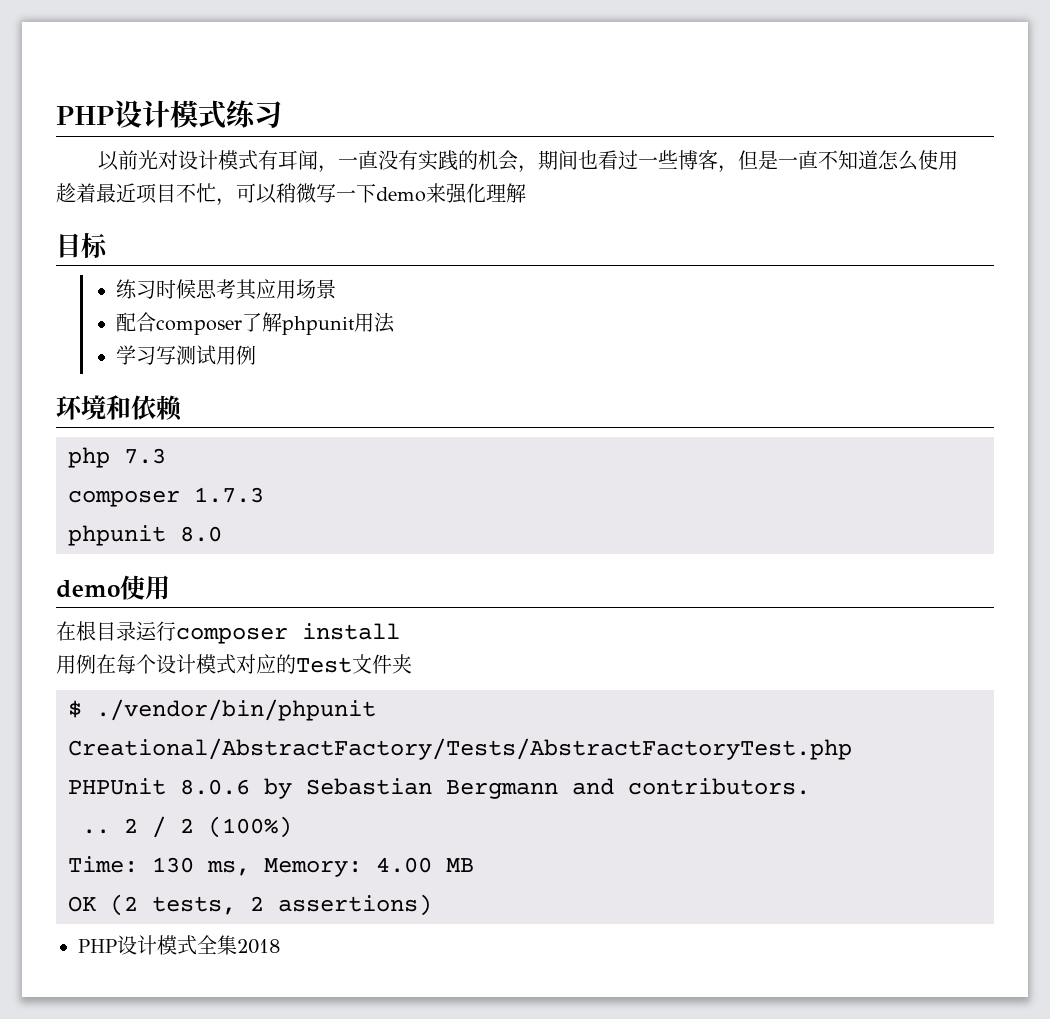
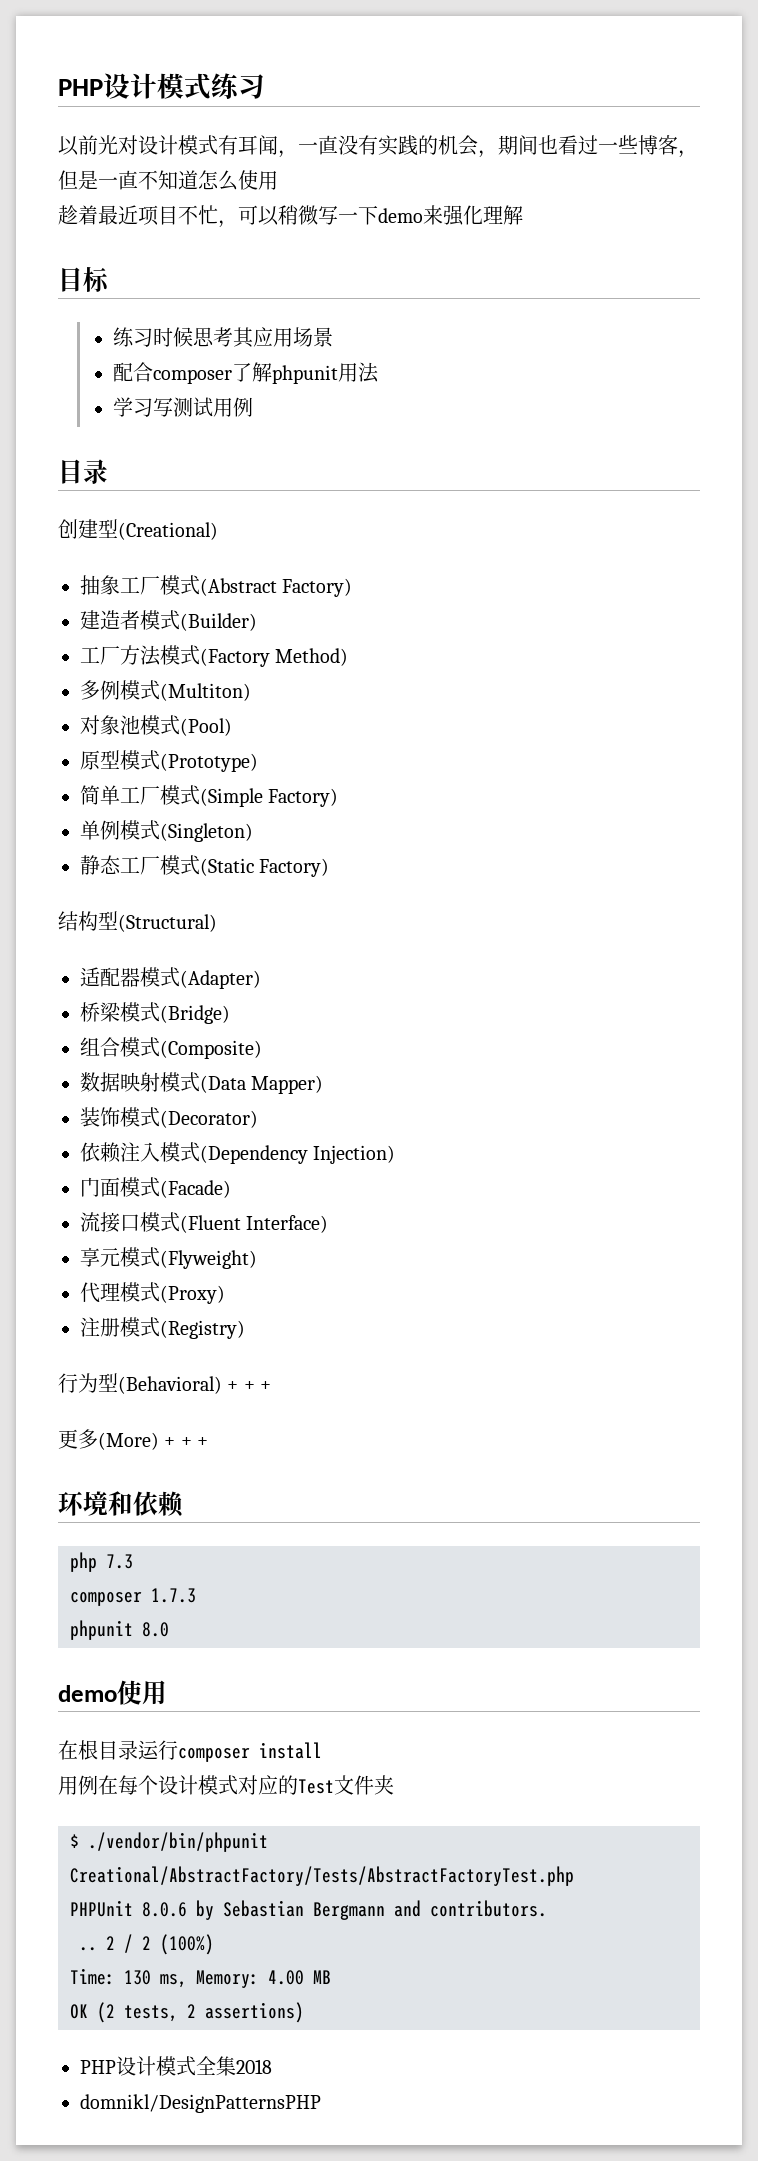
(256, 355) none -> [58,459,108,484] [58,519,218,540] [80,575,353,597] [80,610,257,631] [80,645,349,667] [80,680,251,701] [80,715,232,736] [80,750,258,772] [80,785,339,807] [80,820,253,842] [80,855,330,877] [58,911,217,932] [80,967,261,989] [80,1002,230,1024] [80,1037,262,1059] [80,1072,324,1094] [80,1107,258,1128] [80,1142,396,1164] [80,1177,231,1198] [80,1212,329,1233] [80,1247,257,1269] [80,1282,225,1304] [80,1317,245,1339] [58,1373,272,1394] [58,1429,209,1450] // 目录 // 创建型(Creational) // 抽象工厂模式(Abstract Factory) // 建造者模式(Builder) // 工厂方法模式(Factory Method) // 多例模式(Multiton) // 对象池模式(Pool) // 原型模式(Prototype) // 简单工厂模式(Simple Factory) // 单例模式(Singleton) // 静态工厂模式(Static Factory) // 结构型(Structural) // 适配器模式(Adapter) // 桥梁模式(Bridge) // 组合模式(Composite) // 数据映射模式(Data Mapper) // 装饰模式(Decorator) // 依赖注入模式(Dependency Injection) // 门面模式(Facade) // 流接口模式(Fluent Interface) // 享元模式(Flyweight) // 代理模式(Proxy) // 注册模式(Registry) // 行为型(Behavioral) + + + // 更多(More) + + +
(280, 946) none -> [80,2094,321,2113] // domnikl/DesignPatternsPHP

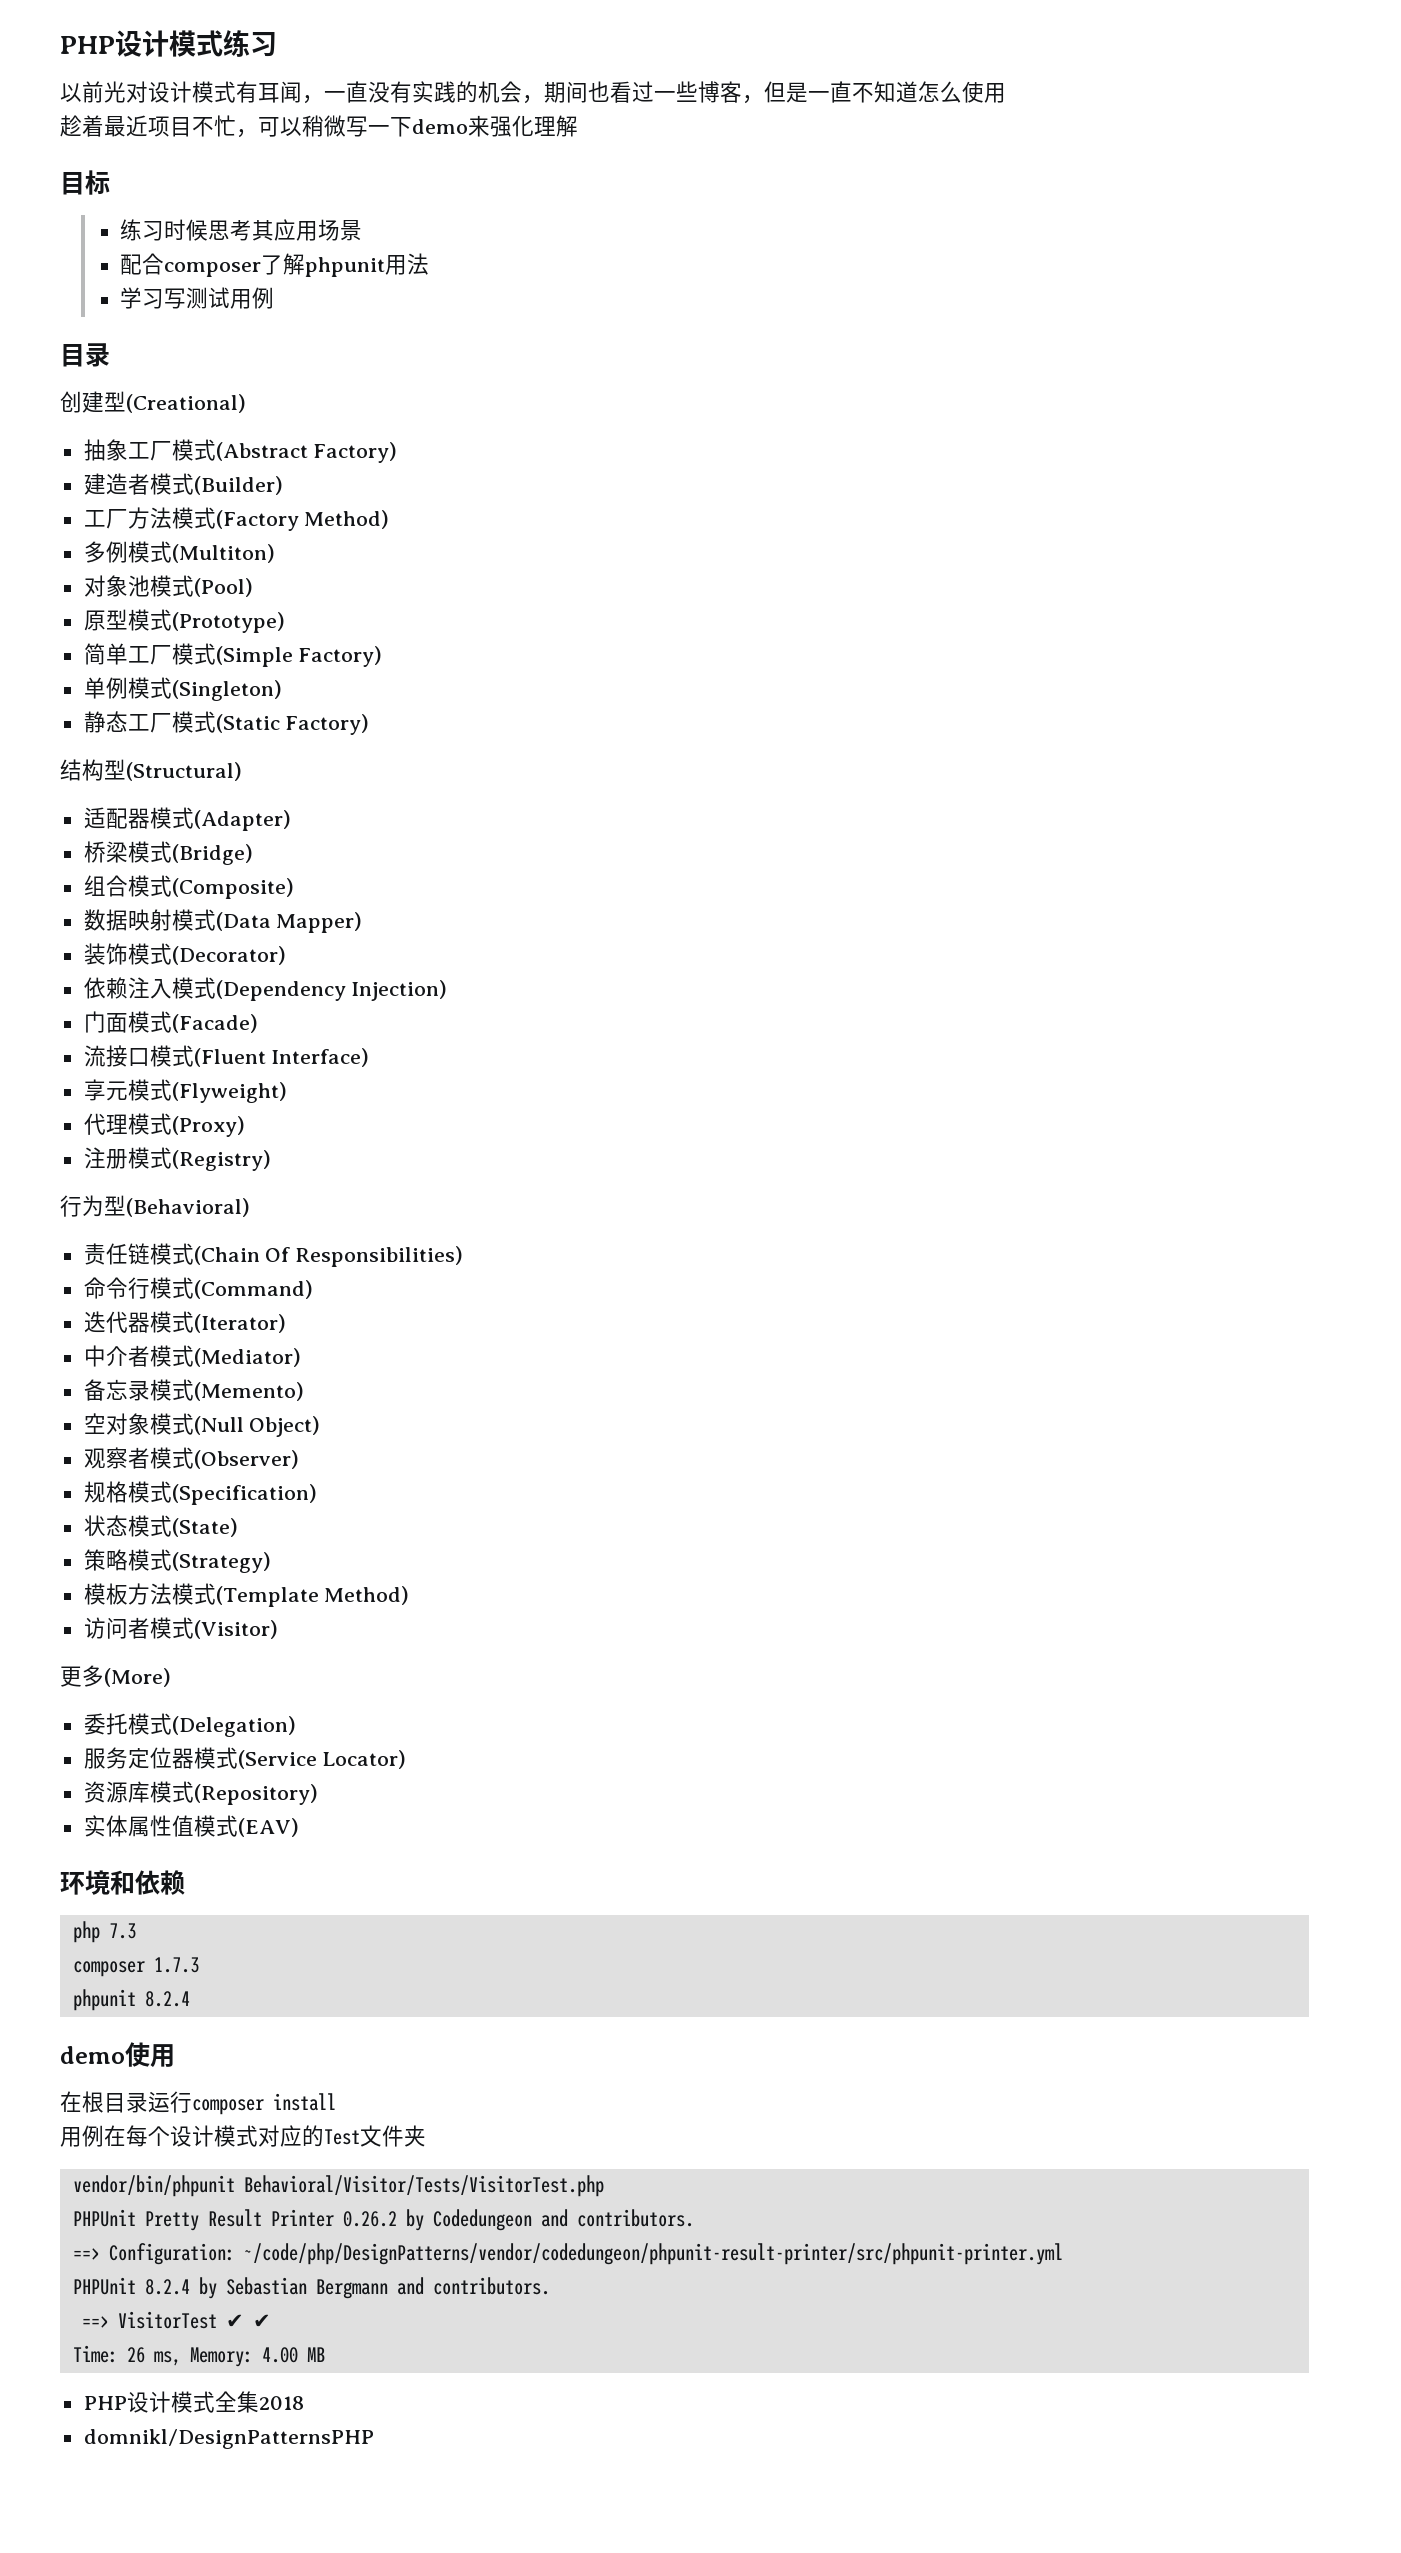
[227,1381,272,1391] [58,1429,209,1450] + + + // 更多(More) + + + -> [83,1243,464,1267] [83,1277,313,1299] [83,1311,286,1333] [83,1345,301,1367] [83,1379,304,1401] [83,1413,321,1437] [83,1447,299,1469] [83,1481,317,1505] [83,1515,238,1537] [83,1549,271,1573] [83,1583,410,1607] [83,1617,278,1639] [60,1665,171,1687] [83,1713,296,1737] [83,1747,407,1769] [83,1781,318,1805] [83,1815,299,1837] // 责任链模式(Chain Of Responsibilities) // 命令行模式(Command) // 迭代器模式(Iterator) // 中介者模式(Mediator) // 备忘录模式(Memento) // 空对象模式(Null Object) // 观察者模式(Observer) // 规格模式(Specification) // 状态模式(State) // 策略模式(Strategy) // 模板方法模式(Template Method) // 访问者模式(Visitor) // 更多(More) // 委托模式(Delegation) // 服务定位器模式(Service Locator) // 资源库模式(Repository) // 实体属性值模式(EAV)
[142,1622,169,1637] 8.0 -> [144,1991,190,2007] 8.2.4
[70,1832,268,1852] [70,1866,574,1886] [70,1900,187,1917] $ ./vendor/bin/phpunit Creational/AbstractFactory/Tests/AbstractFactoryTest.php // PHPUnit 8.0.6 -> [72,2175,604,2197] [72,2209,694,2231] [72,2243,1063,2265] [72,2277,190,2295] vendor/bin/phpunit Behavioral/Visitor/Tests/VisitorTest.php // PHPUnit Pretty Result Printer 0.26.2 by Codedungeon and contributors. // ==> Configuration: ~/code/php/DesignPatterns/vendor/codedungeon/phpunit-result-printer/src/phpunit-printer.yml // PHPUnit 8.2.4
[79,1934,214,1955] .. 2 / 2 (100%) -> [81,2311,271,2329] ==> VisitorTest ✔ ✔
[124,1970,151,1985] 130 -> [126,2347,145,2363] 26
[70,2002,304,2023] // OK (2 tests, 2 assertions) -> (325, 2354) none

